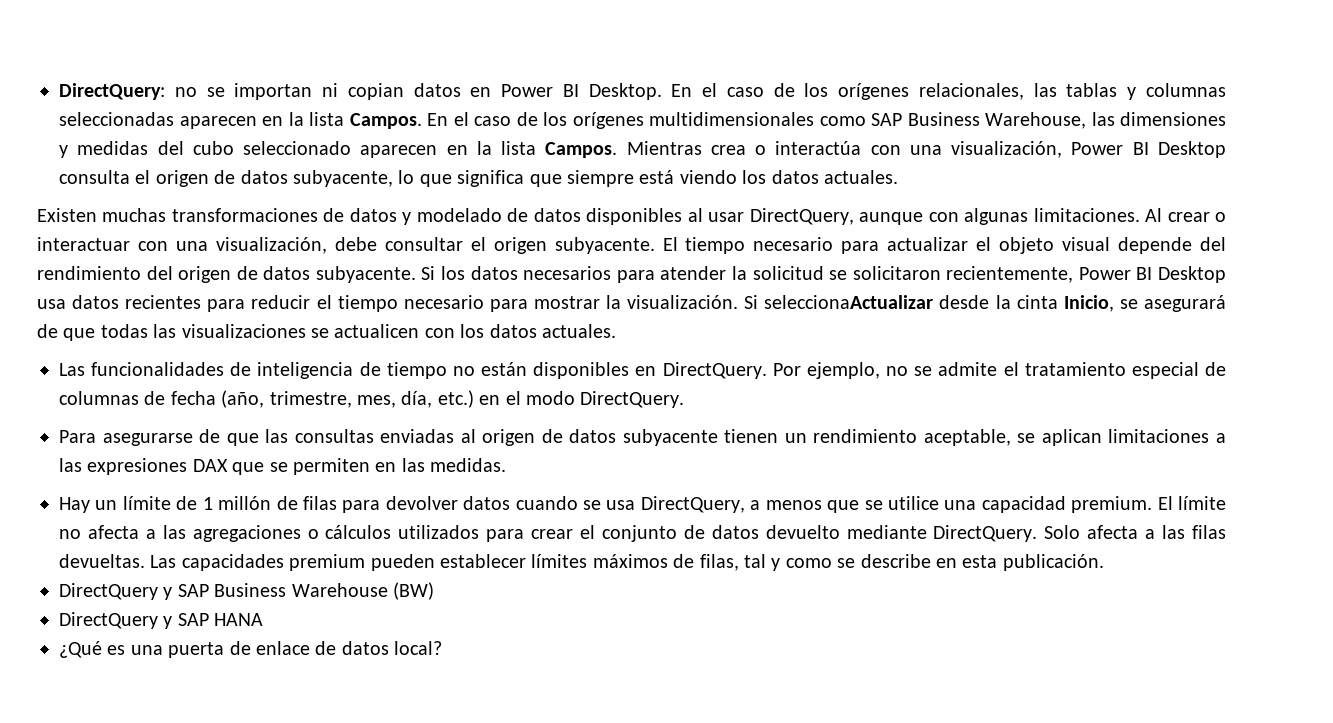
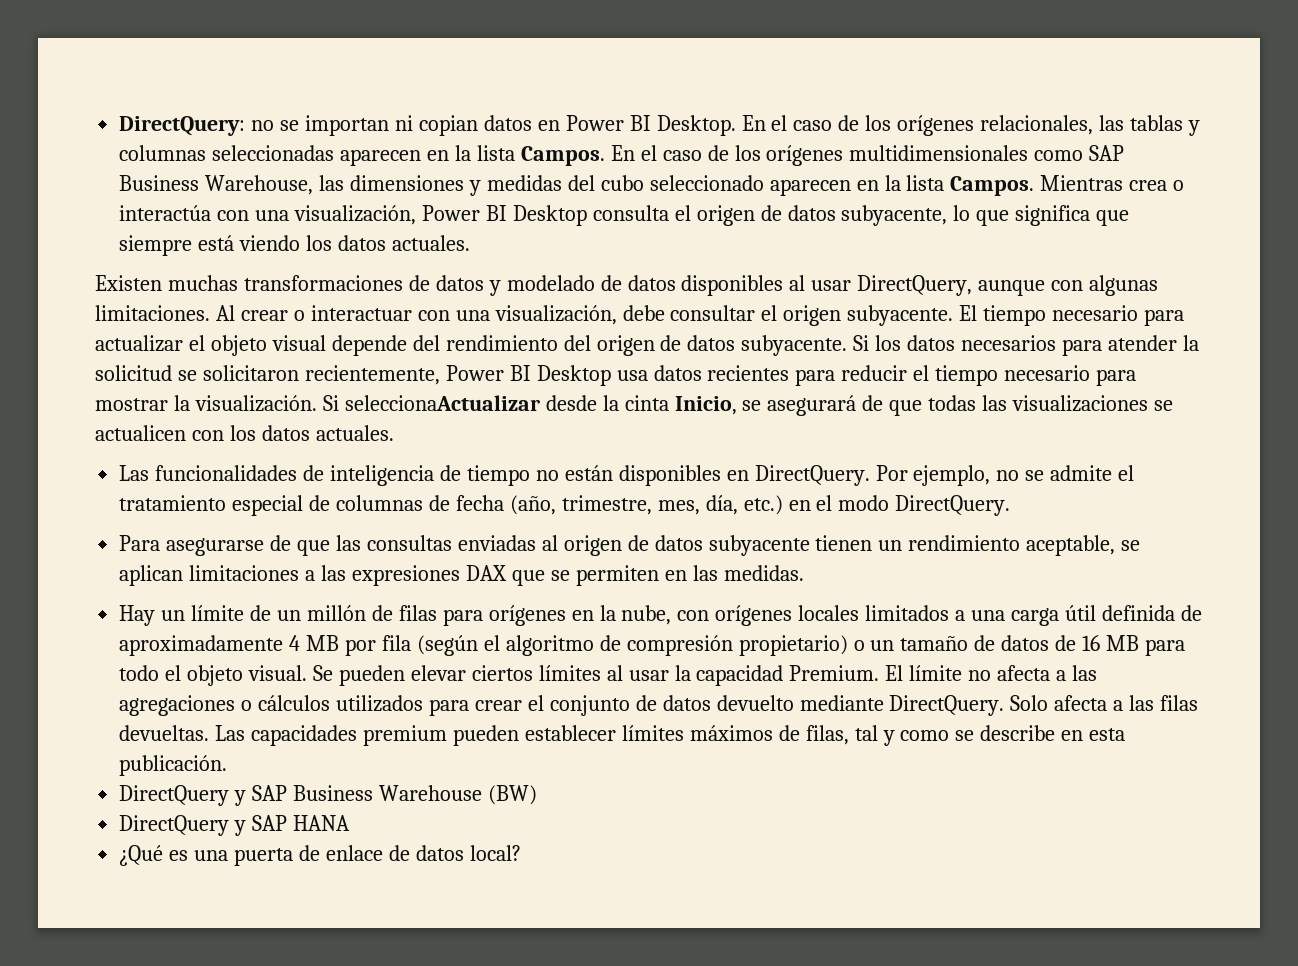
[202,497,213,510] 1 -> [276,610,301,621] un
[385,496,1153,513] devolver datos cuando se usa DirectQuery, a menos que se utilice una capacidad premium. -> [488,605,1202,626] [119,635,1186,656] [119,665,880,686] orígenes en la nube, con orígenes locales limitados a una carga útil definida de aproximadamente 4 MB por fila (según el algoritmo de compresión propietario) o un tamaño de datos de 16 MB para todo el objeto visual. Se pueden elevar ciertos límites al usar la capacidad Premium.

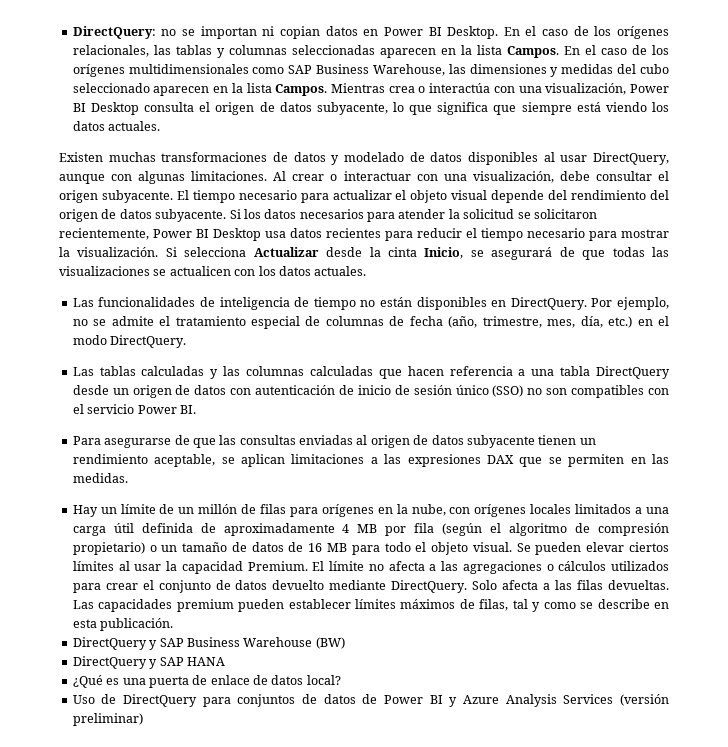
[344,395,540,411] seleccionaActualizar -> [184,247,319,257] selecciona Actualizar
(1011, 505) none -> [72,366,671,379] [72,385,669,398] [72,404,196,414] // Las tablas calculadas y las columnas calculadas que hacen referencia a una tabla DirectQuery desde un origen de datos con autenticación de inicio de sesión único (SSO) no son compatibles con el servicio Power BI.
(521, 853) none -> [72,694,669,707] [72,713,143,726] // Uso de DirectQuery para conjuntos de datos de Power BI y Azure Analysis Services (versión preliminar)

